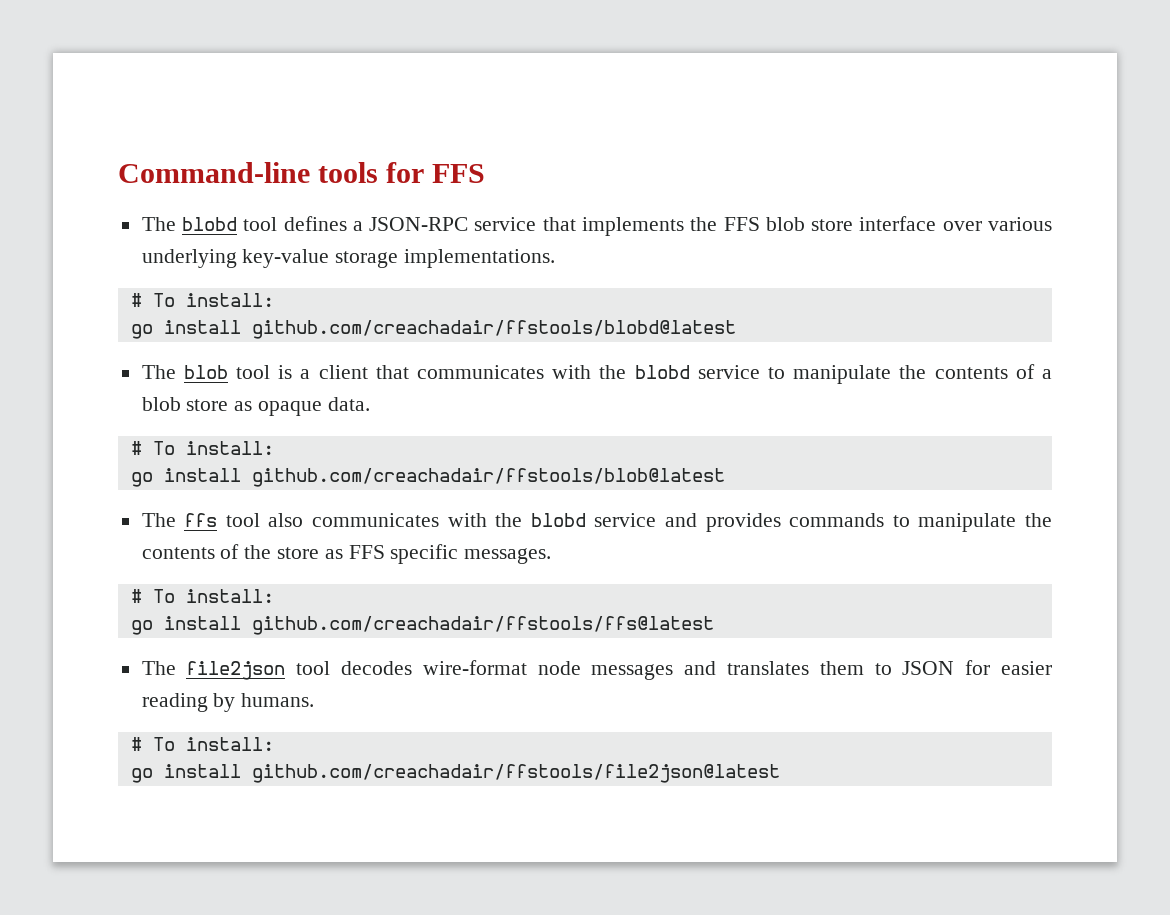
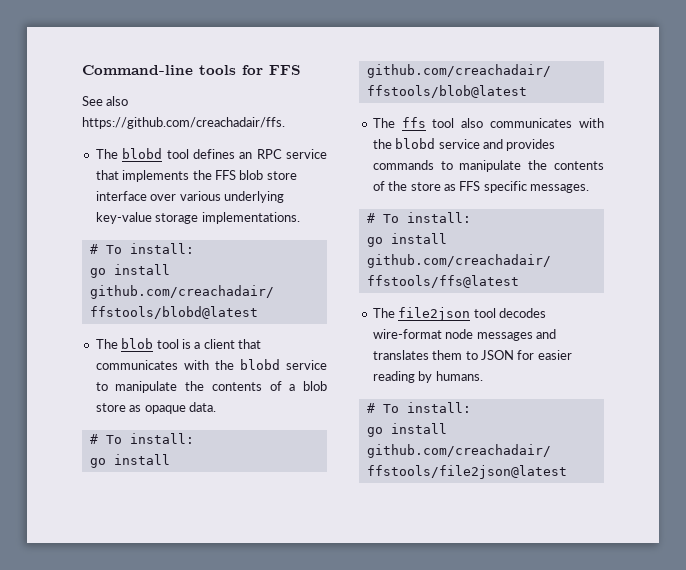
(486, 173) none -> [82,96,129,106] [82,117,285,129] // See also https://github.com/creachadair/ffs.
[352,217,469,231] a JSON-RPC -> [239,149,282,159] an RPC

